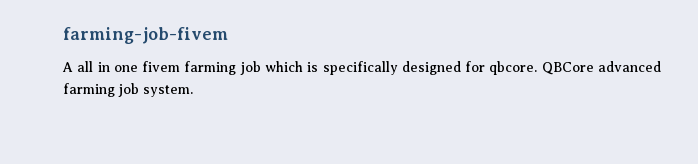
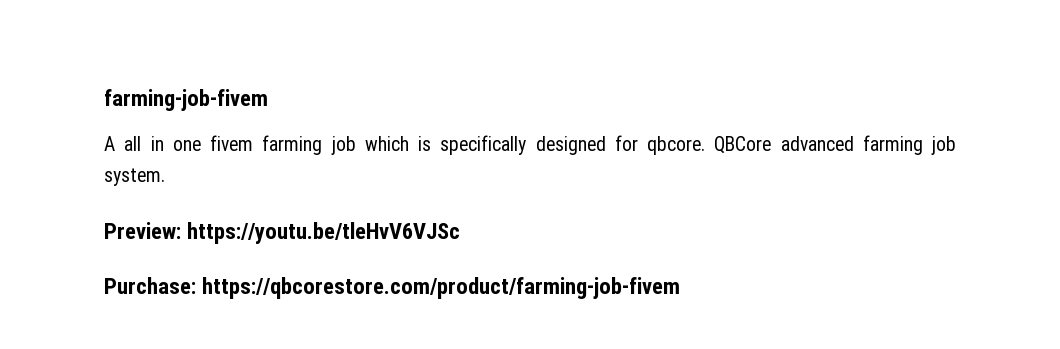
(193, 91) none -> [104,222,461,244] [104,277,681,299] // Preview: https://youtu.be/tleHvV6VJSc // Purchase: https://qbcorestore.com/product/farming-job-fivem

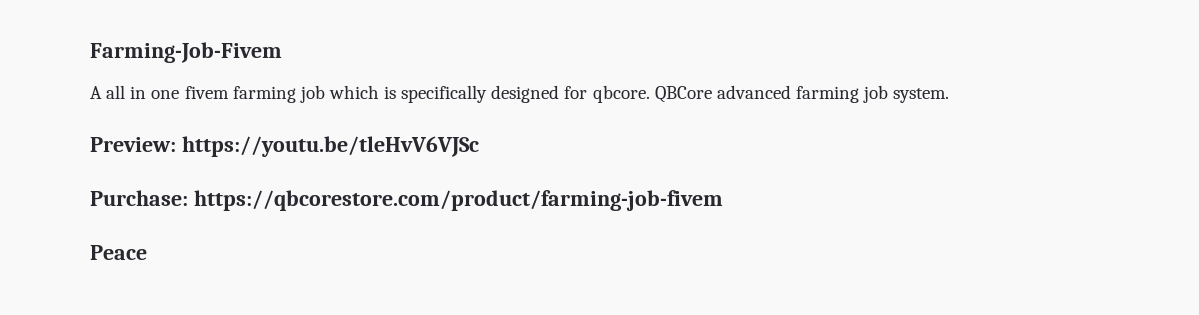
[104,89,268,111] farming-job-fivem -> [90,42,282,63] Farming-Job-Fivem
(681, 288) none -> [90,245,147,260] // Peace

